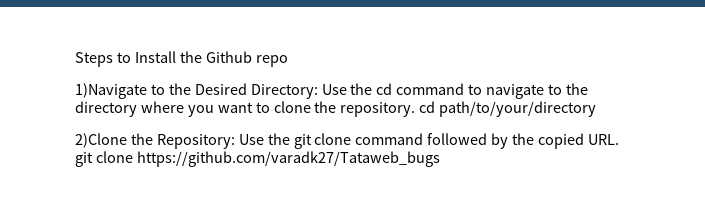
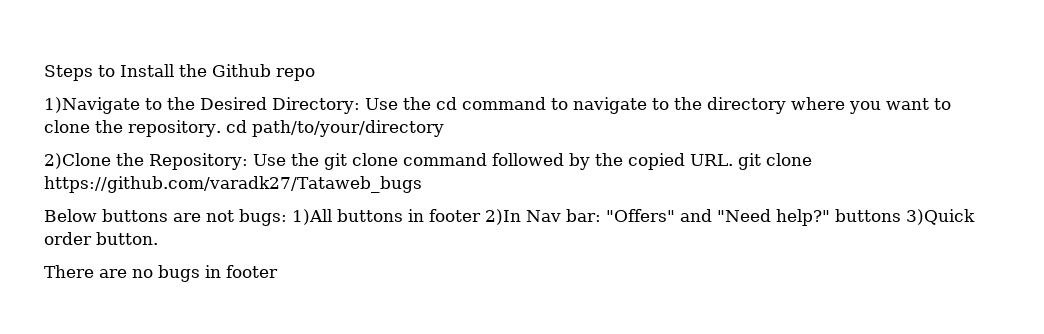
(440, 159) none -> [44,209,975,226] [44,232,158,245] [44,265,278,282] // Below buttons are not bugs: 1)All buttons in footer 2)In Nav bar: "Offers" and "Need help?" buttons 3)Quick order button. // There are no bugs in footer

